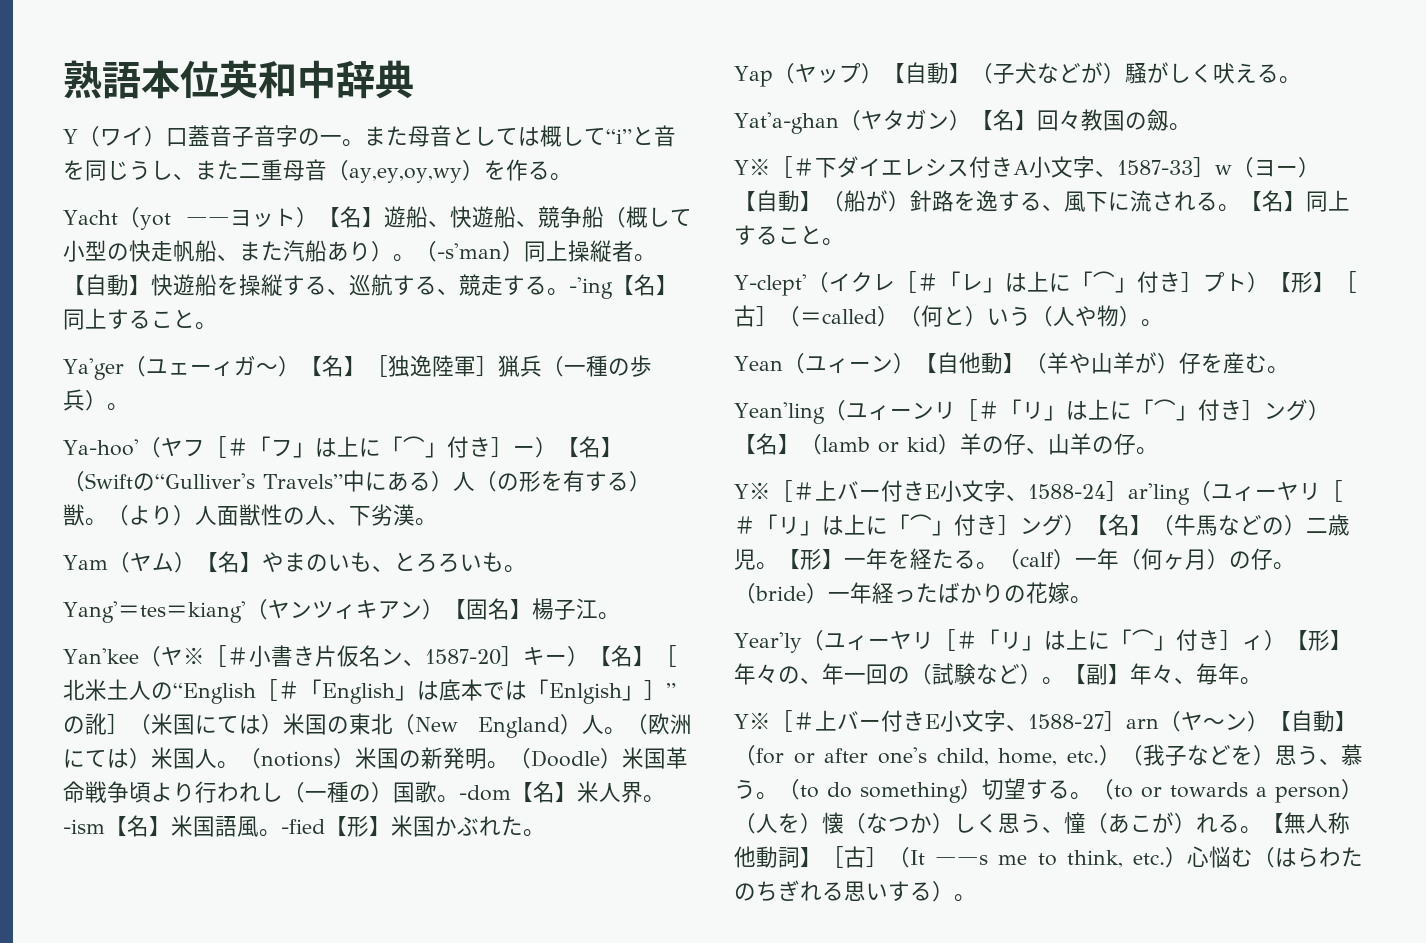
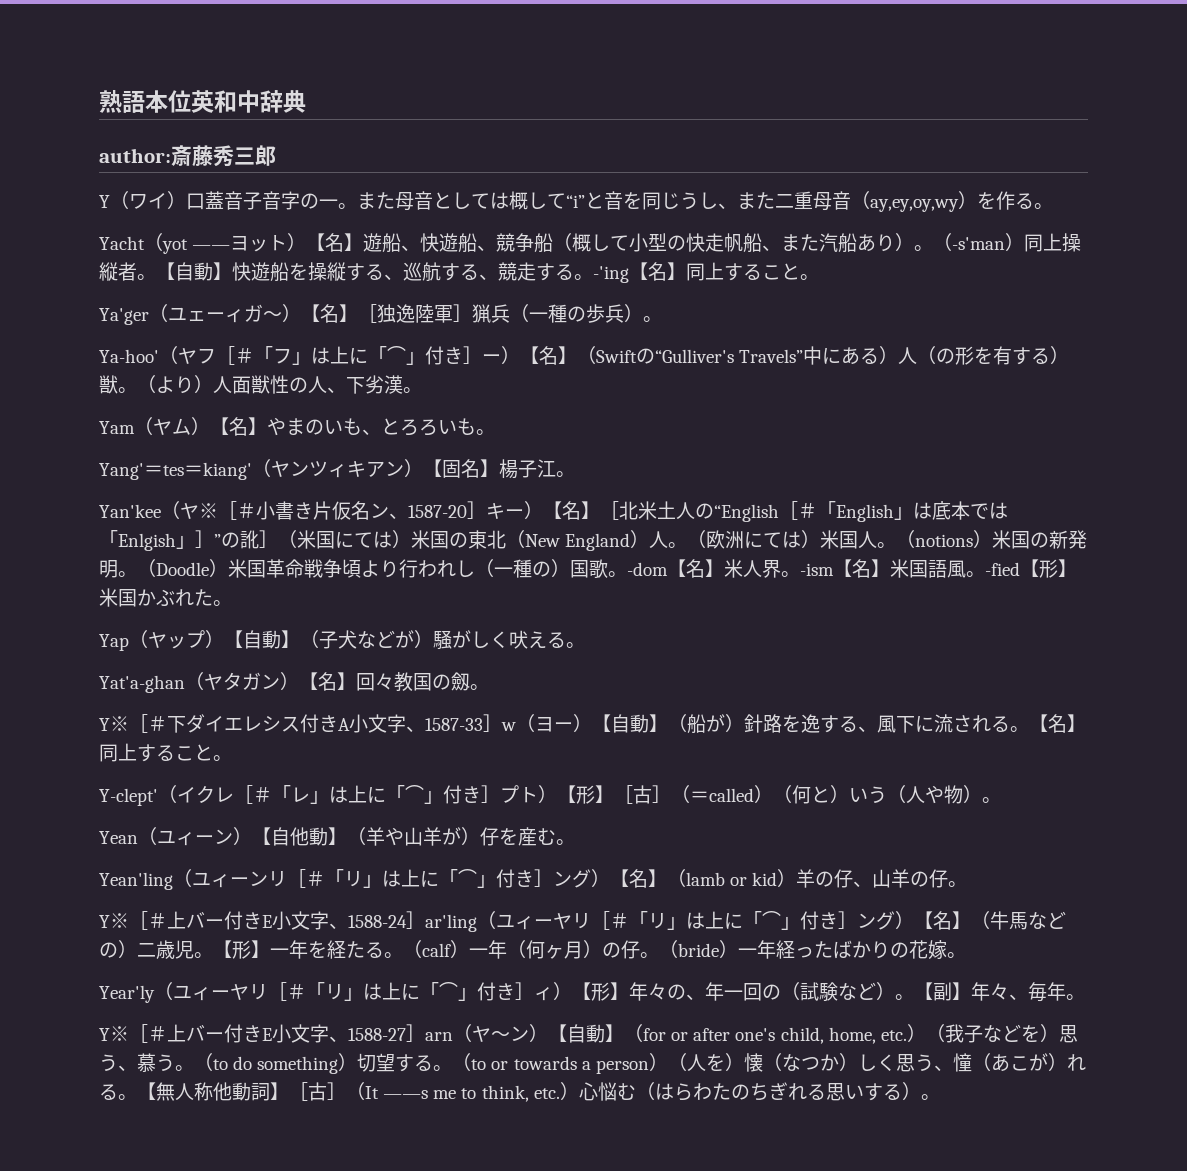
(414, 79) none -> [99,145,276,167] // author:斎藤秀三郎

